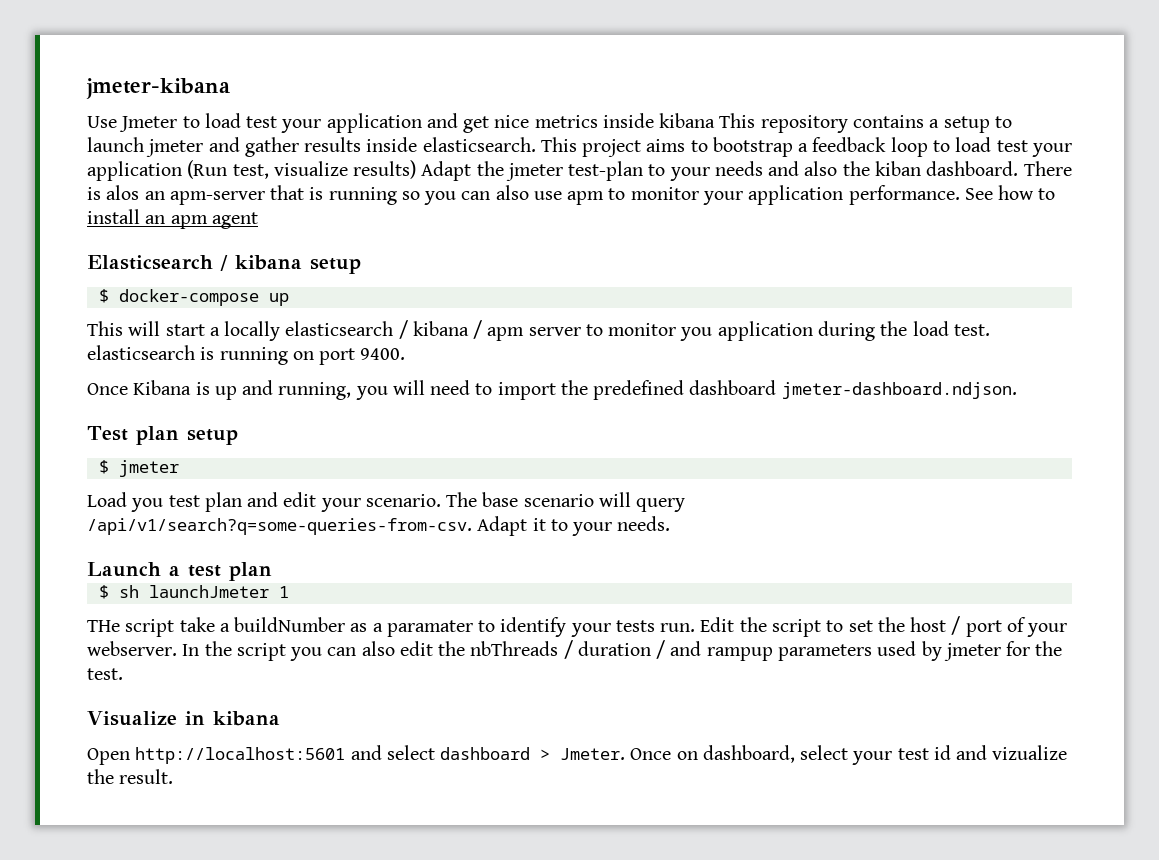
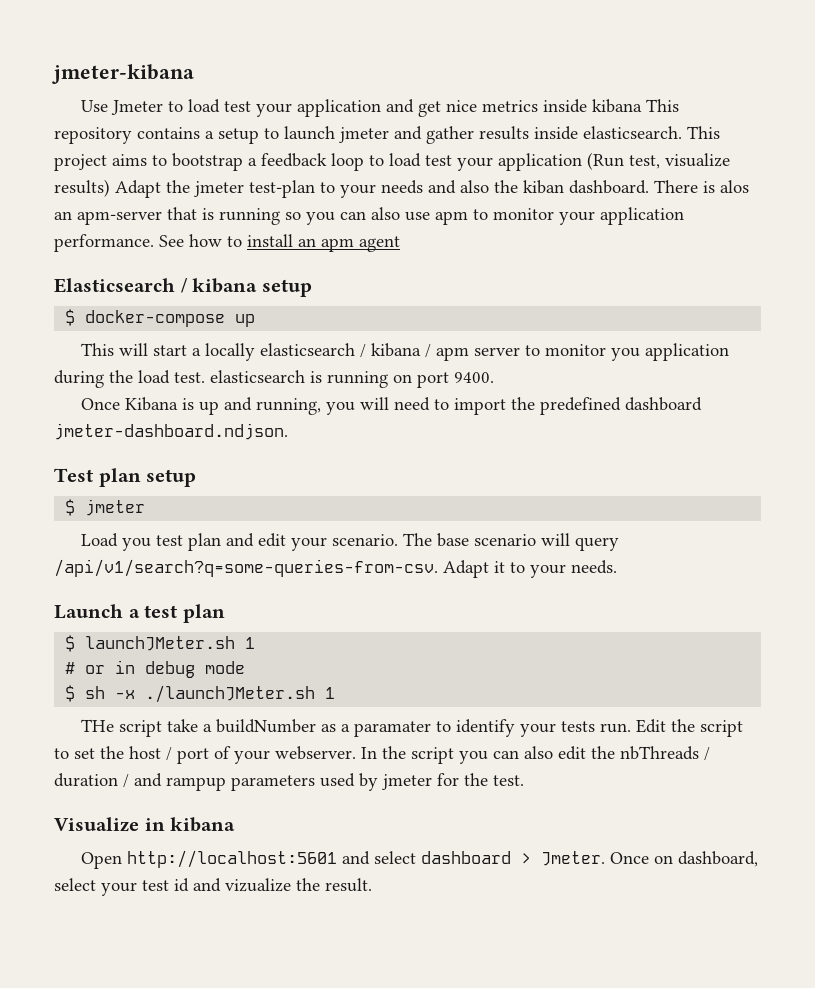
(272, 571) none -> [65,635,256,652] [65,660,246,678] // $ launchJMeter.sh 1 // # or in debug mode
[148,585,269,598] launchJmeter -> [115,685,316,703] -x ./launchJMeter.sh

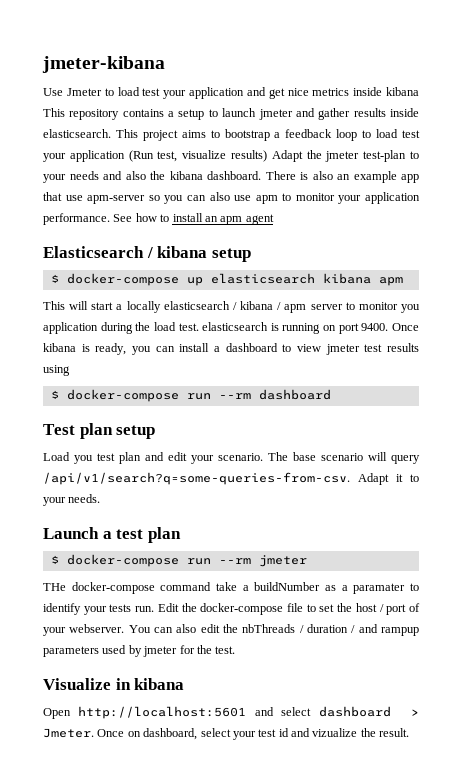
[523,180,564,194] kiban -> [169,171,203,180] kibana
[720,180,749,193] [54,207,280,225] alos an apm-server that is running -> [312,171,419,183] [43,192,146,204] also an example app that use apm-server
(256, 320) none -> [210,273,403,286] elasticsearch kibana apm
[81,397,703,415] [54,423,288,440] // Once Kibana is up and running, you will need to import the predefined dashboard jmeter-dashboard.ndjson. -> [391,323,419,331] [43,343,420,355] [43,365,70,376] [50,389,331,402] Once kibana is ready, you can install a dashboard to view jmeter test results using // $ docker-compose run --rm dashboard
[65,499,146,516] // $ jmeter -> (156, 432) none
[85,636,256,651] [65,660,246,678] [65,685,336,703] launchJMeter.sh 1 // # or in debug mode // $ sh -x ./launchJMeter.sh 1 -> [66,554,307,567] docker-compose run --rm jmeter
[119,720,163,737] script -> [71,582,212,594] docker-compose command
[700,720,744,737] script -> [200,603,303,615] docker-compose file
[361,746,488,764] In the script you -> [128,625,151,633] You

